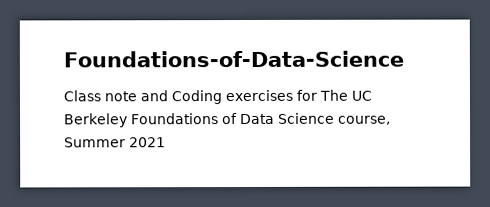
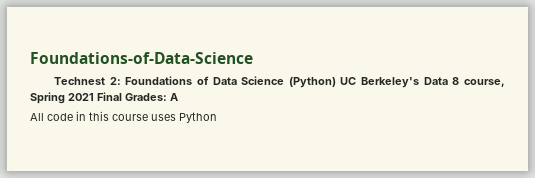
[63,89,372,105] [64,112,391,128] [64,137,166,148] Class note and Coding exercises for The UC Berkeley Foundations of Data Science course, Summer 2021 -> [53,76,505,88] [30,92,178,104] [30,111,217,123] Technest 2: Foundations of Data Science (Python) UC Berkeley's Data 8 course, Spring 2021 Final Grades: A // All code in this course uses Python

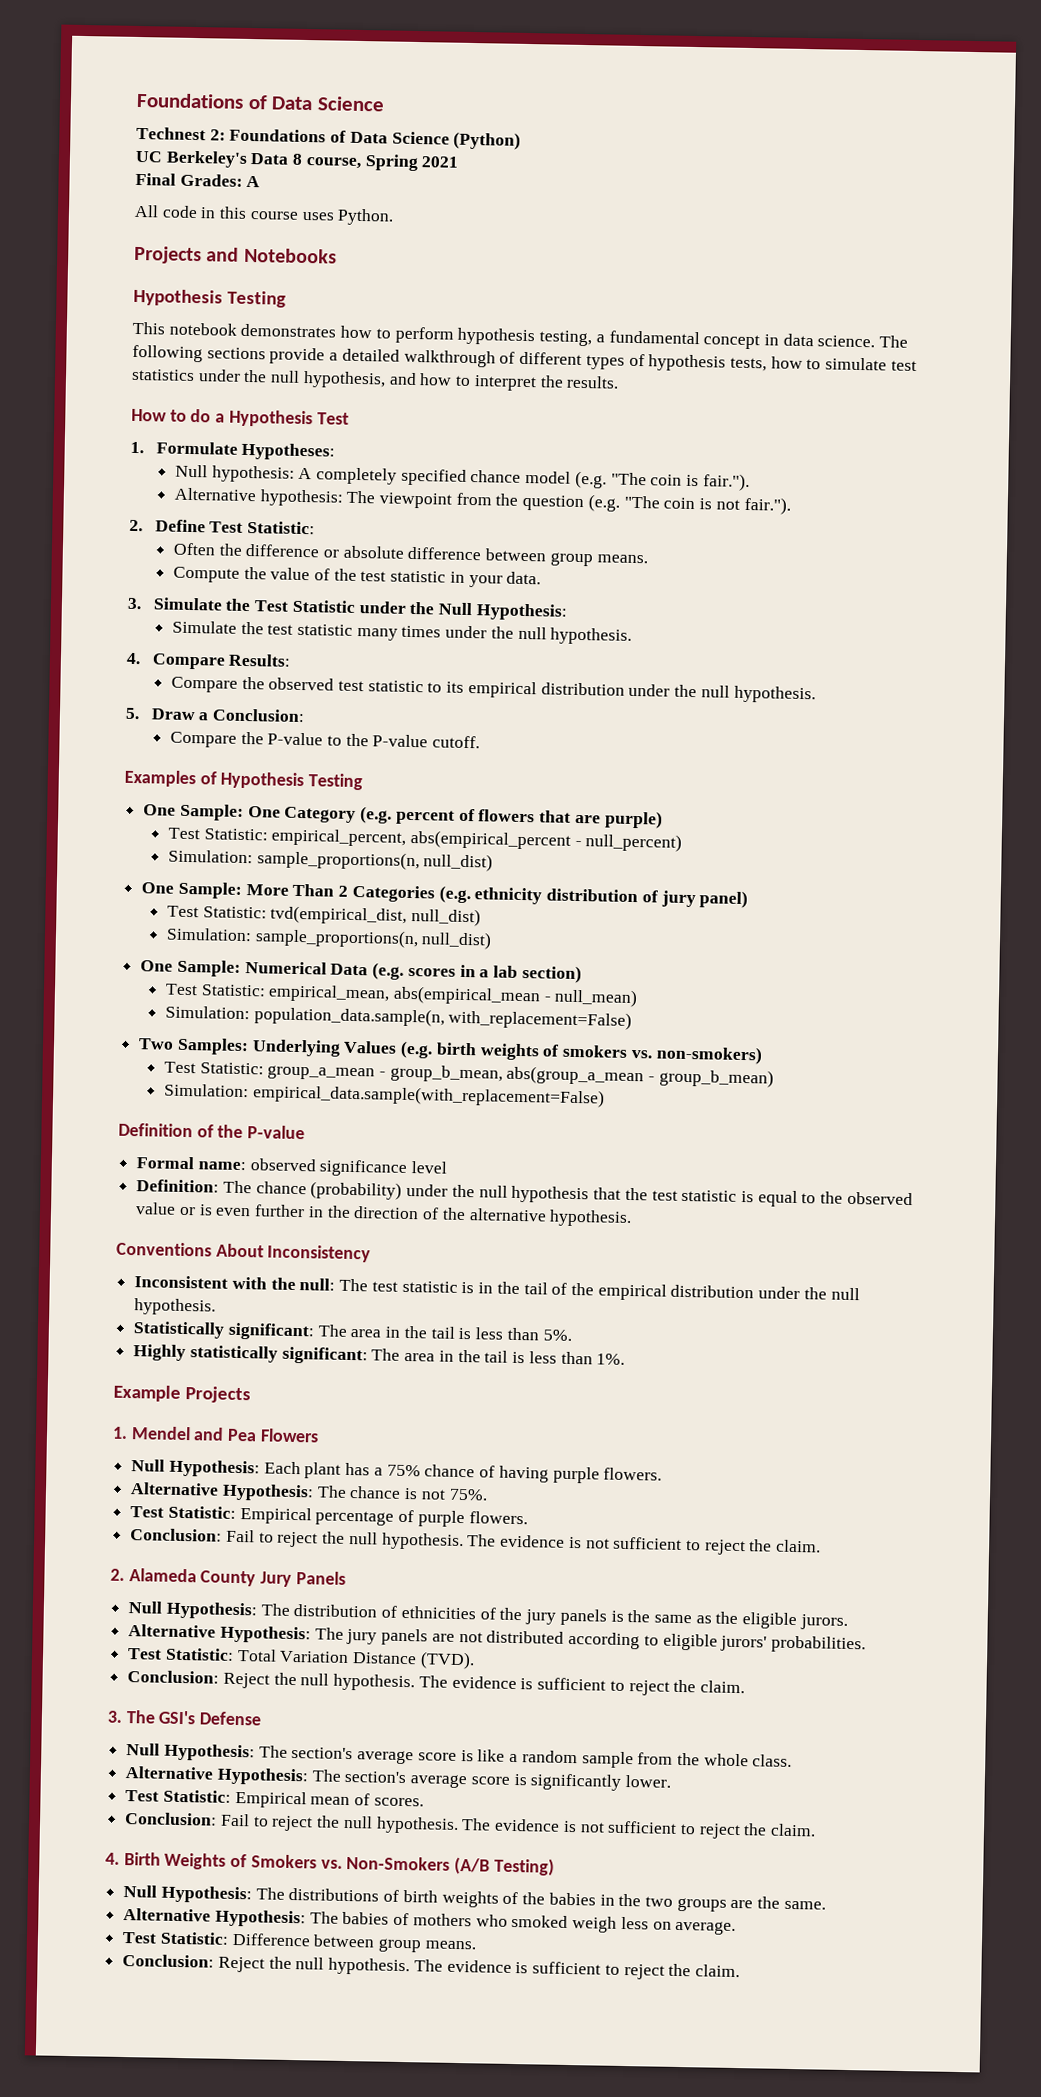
[30,52,253,64] Foundations-of-Data-Science -> [136,92,385,112] Foundations of Data Science
(336, 82) none -> (522, 140) //
(94, 97) none -> (460, 162) //
[179,112,217,123] Python -> [337,208,395,226] [134,245,337,265] [133,288,286,308] [132,321,909,350] [132,344,917,372] [131,368,620,392] [131,408,349,428] [130,441,336,461] [174,464,750,492] [173,487,791,515] [129,519,316,535] [172,542,648,567] [172,566,542,588] [127,597,567,621] [171,620,633,645] [126,652,292,670] [170,676,816,704] [125,707,306,723] [169,731,481,749] [124,769,364,791] [143,803,663,829] [167,827,683,852] [167,849,494,872] [141,881,749,909] [166,905,482,927] [165,927,493,950] [140,959,582,984] [164,983,639,1008] [164,1005,633,1031] [138,1037,763,1065] [163,1061,774,1088] [163,1083,605,1108] [118,1122,306,1140] [136,1156,448,1177] [136,1179,913,1207] [135,1202,633,1228] [116,1241,372,1263] [134,1275,860,1301] [134,1298,217,1316] [133,1321,572,1341] [133,1344,626,1365] [113,1384,251,1404] [112,1426,319,1443] [131,1459,663,1484] [130,1482,488,1502] [130,1505,528,1528] [130,1528,822,1556] [110,1568,346,1587] [128,1601,848,1630] [128,1624,866,1654] [127,1647,475,1670] [127,1670,745,1696] [107,1710,263,1726] [126,1743,793,1769] [125,1766,672,1791] [125,1789,424,1809] [124,1812,817,1840] [105,1851,555,1876] [123,1885,826,1912] [123,1908,737,1936] [122,1931,476,1953] [122,1953,740,1980] Python. // Projects and Notebooks // Hypothesis Testing // This notebook demonstrates how to perform hypothesis testing, a fundamental concept in data science. The following sections provide a detailed walkthrough of different types of hypothesis tests, how to simulate test statistics under the null hypothesis, and how to interpret the results. // How to do a Hypothesis Test // 1. Formulate Hypotheses: // Null hypothesis: A completely specified chance model (e.g. "The coin is fair."). // Alternative hypothesis: The viewpoint from the question (e.g. "The coin is not fair."). // 2. Define Test Statistic: // Often the difference or absolute difference between group means. // Compute the value of the test statistic in your data. // 3. Simulate the Test Statistic under the Null Hypothesis: // Simulate the test statistic many times under the null hypothesis. // 4. Compare Results: // Compare the observed test statistic to its empirical distribution under the null hypothesis. // 5. Draw a Conclusion: // Compare the P-value to the P-value cutoff. // Examples of Hypothesis Testing // One Sample: One Category (e.g. percent of flowers that are purple) // Test Statistic: empirical_percent, abs(empirical_percent - null_percent) // Simulation: sample_proportions(n, null_dist) // One Sample: More Than 2 Categories (e.g. ethnicity distribution of jury panel) // Test Statistic: tvd(empirical_dist, null_dist) // Simulation: sample_proportions(n, null_dist) // One Sample: Numerical Data (e.g. scores in a lab section) // Test Statistic: empirical_mean, abs(empirical_mean - null_mean) // Simulation: population_data.sample(n, with_replacement=False) // Two Samples: Underlying Values (e.g. birth weights of smokers vs. non-smokers) // Test Statistic: group_a_mean - group_b_mean, abs(group_a_mean - group_b_mean) // Simulation: empirical_data.sample(with_replacement=False) // Definition of the P-value // Formal name: observed significance level // Definition: The chance (probability) under the null hypothesis that the test statistic is equal to the observed value or is even further in the direction of the alternative hypothesis. // Conventions About Inconsistency // Inconsistent with the null: The test statistic is in the tail of the empirical distribution under the null hypothesis. // Statistically significant: The area in the tail is less than 5%. // Highly statistically significant: The area in the tail is less than 1%. // Example Projects // 1. Mendel and Pea Flowers // Null Hypothesis: Each plant has a 75% chance of having purple flowers. // Alternative Hypothesis: The chance is not 75%. // Test Statistic: Empirical percentage of purple flowers. // Conclusion: Fail to reject the null hypothesis. The evidence is not sufficient to reject the claim. // 2. Alameda County Jury Panels // Null Hypothesis: The distribution of ethnicities of the jury panels is the same as the eligible jurors. // Alternative Hypothesis: The jury panels are not distributed according to eligible jurors' probabilities. // Test Statistic: Total Variation Distance (TVD). // Conclusion: Reject the null hypothesis. The evidence is sufficient to reject the claim. // 3. The GSI's Defense // Null Hypothesis: The section's average score is like a random sample from the whole class. // Alternative Hypothesis: The section's average score is significantly lower. // Test Statistic: Empirical mean of scores. // Conclusion: Fail to reject the null hypothesis. The evidence is not sufficient to reject the claim. // 4. Birth Weights of Smokers vs. Non-Smokers (A/B Testing) // Null Hypothesis: The distributions of birth weights of the babies in the two groups are the same. // Alternative Hypothesis: The babies of mothers who smoked weigh less on average. // Test Statistic: Difference between group means. // Conclusion: Reject the null hypothesis. The evidence is sufficient to reject the claim.

